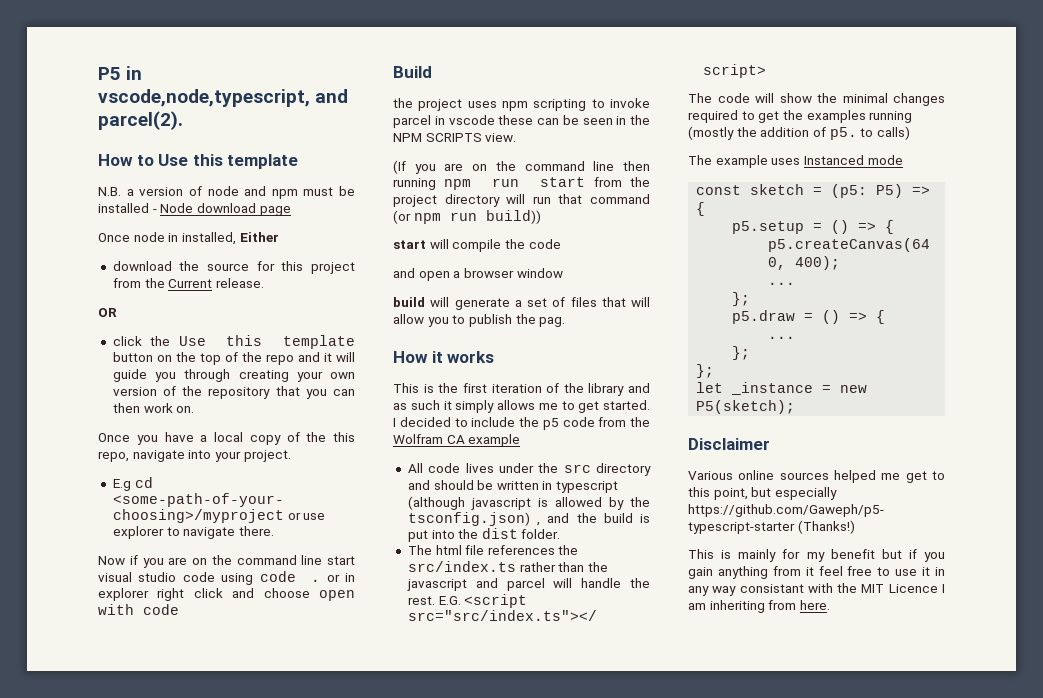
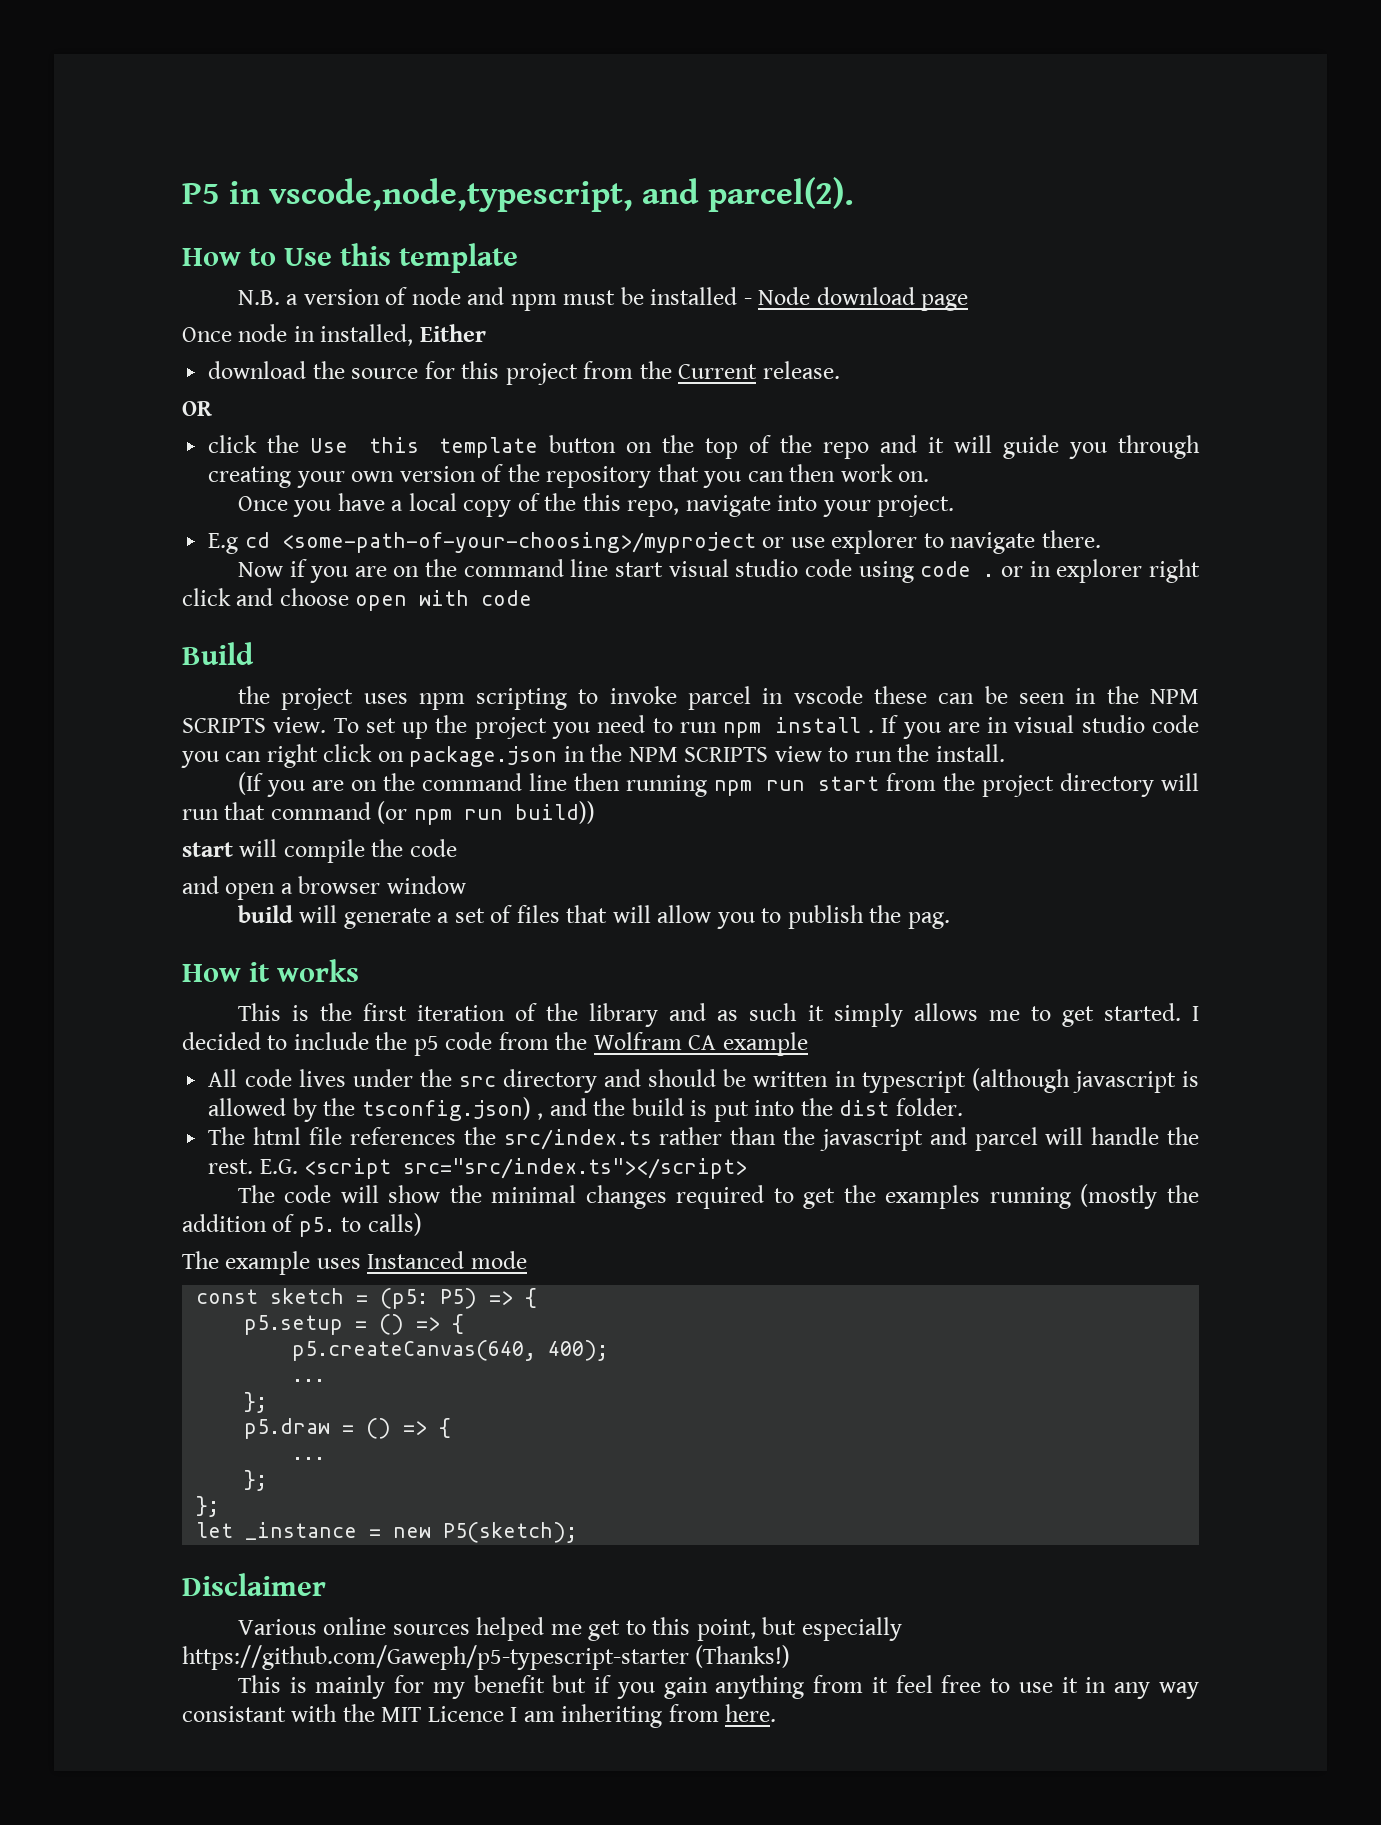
(517, 137) none -> [333,715,1199,739] [181,744,1005,768] To set up the project you need to run npm install . If you are in visual studio code you can right click on package.json in the NPM SCRIPTS view to run the install.

